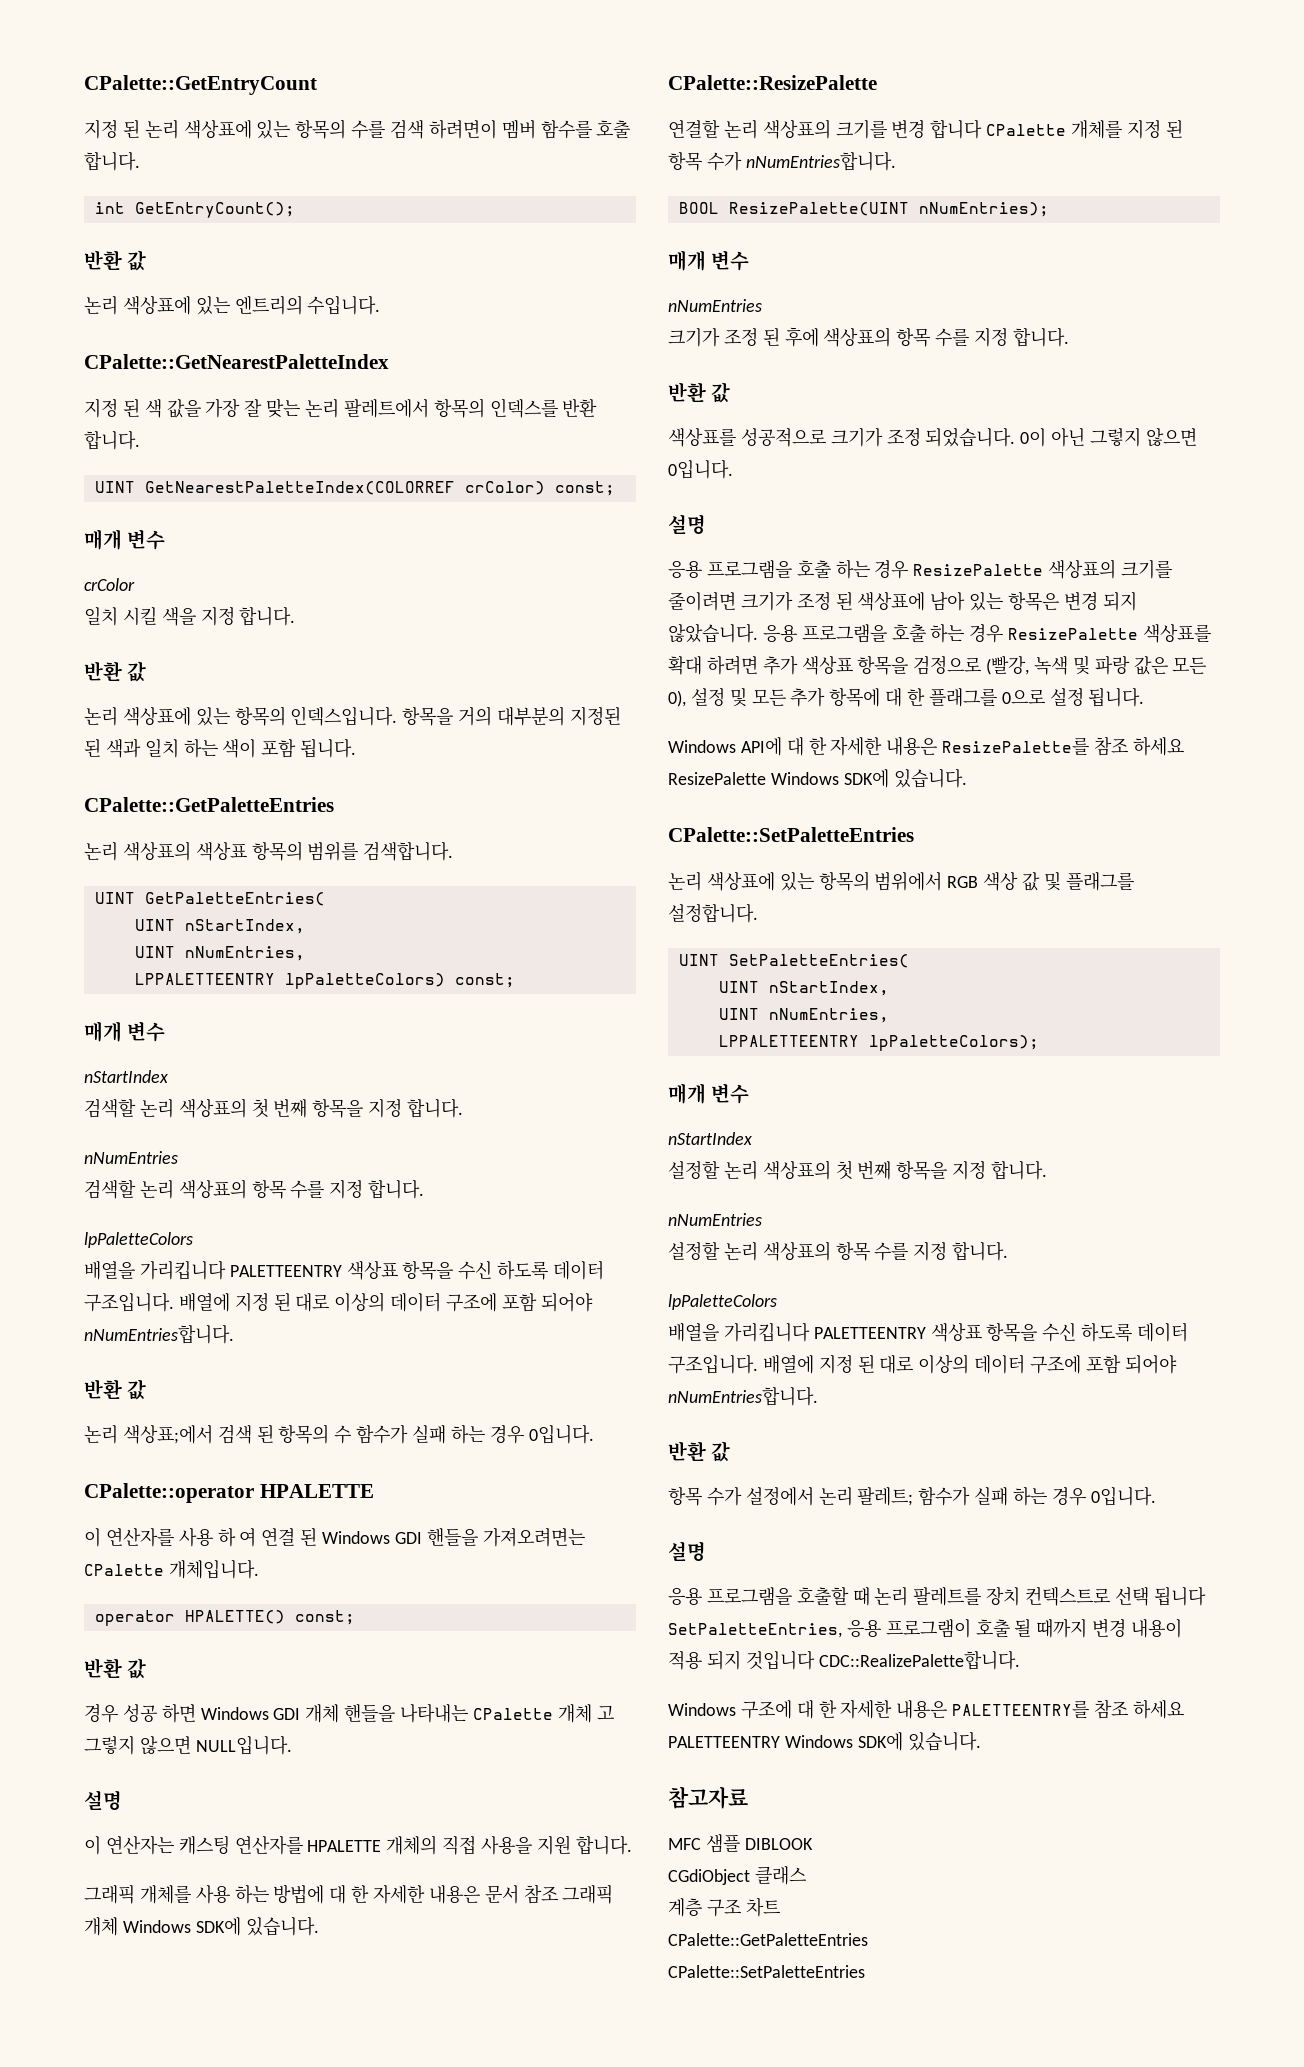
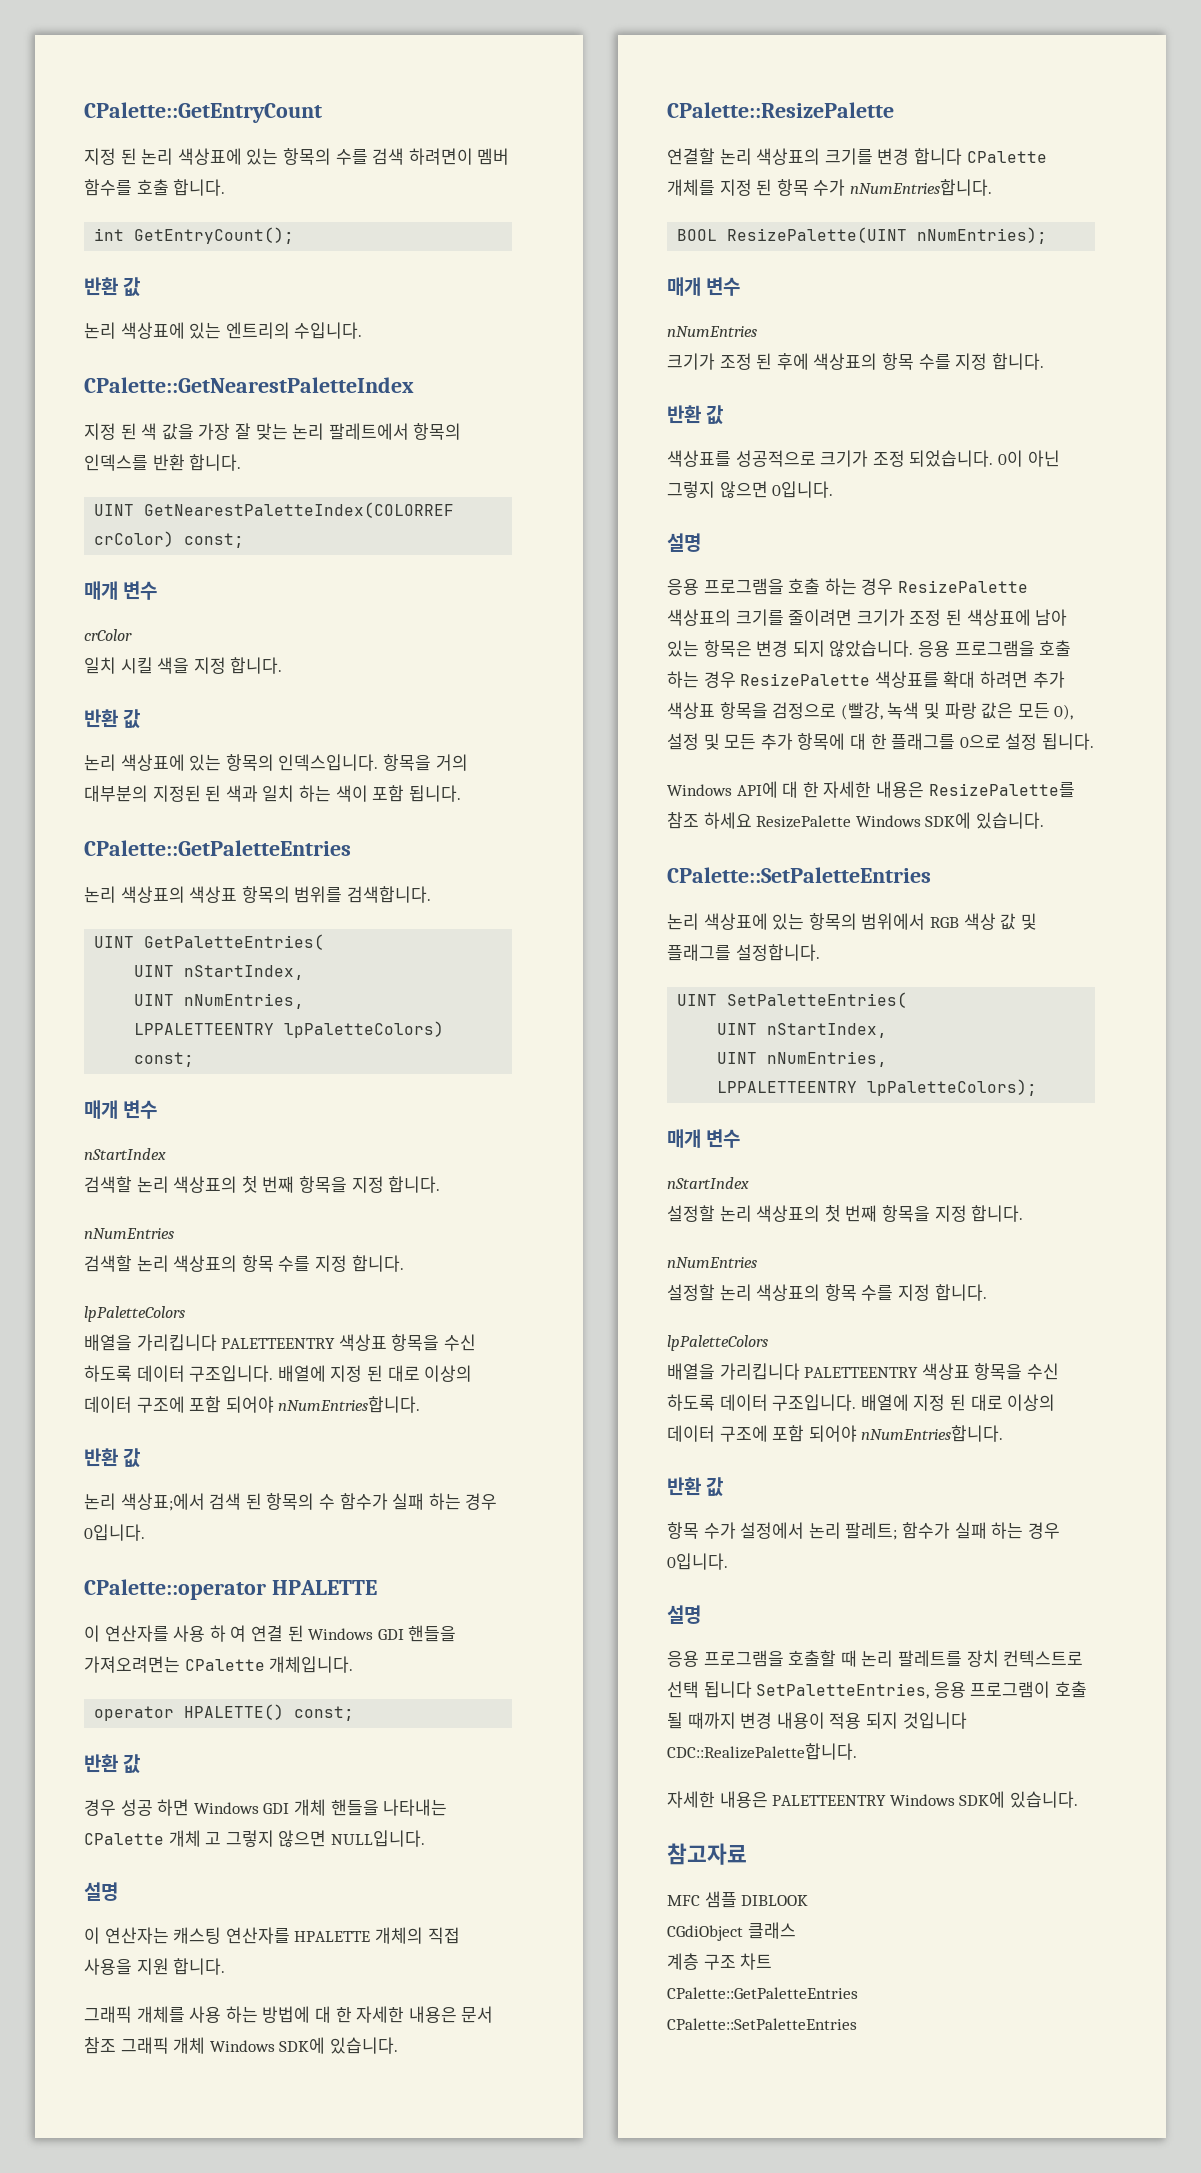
[668,1699,1184,1719] Windows 구조에 대 한 자세한 내용은 PALETTEENTRY를 참조 하세요 -> [667,1791,768,1808] 자세한 내용은

